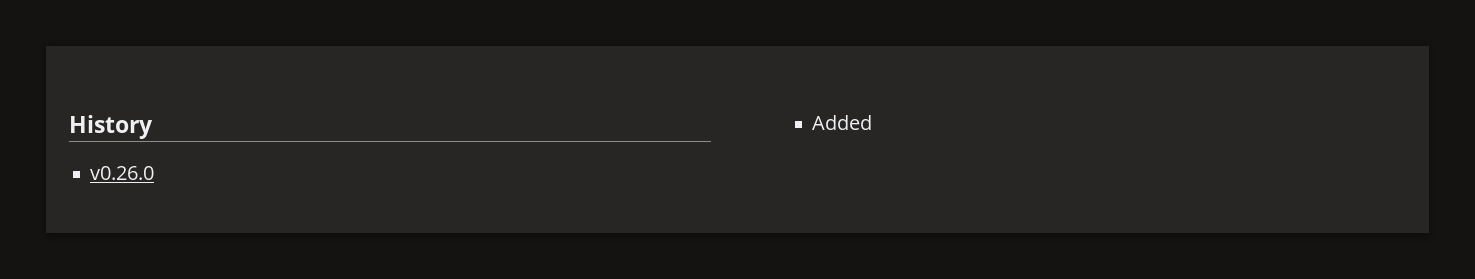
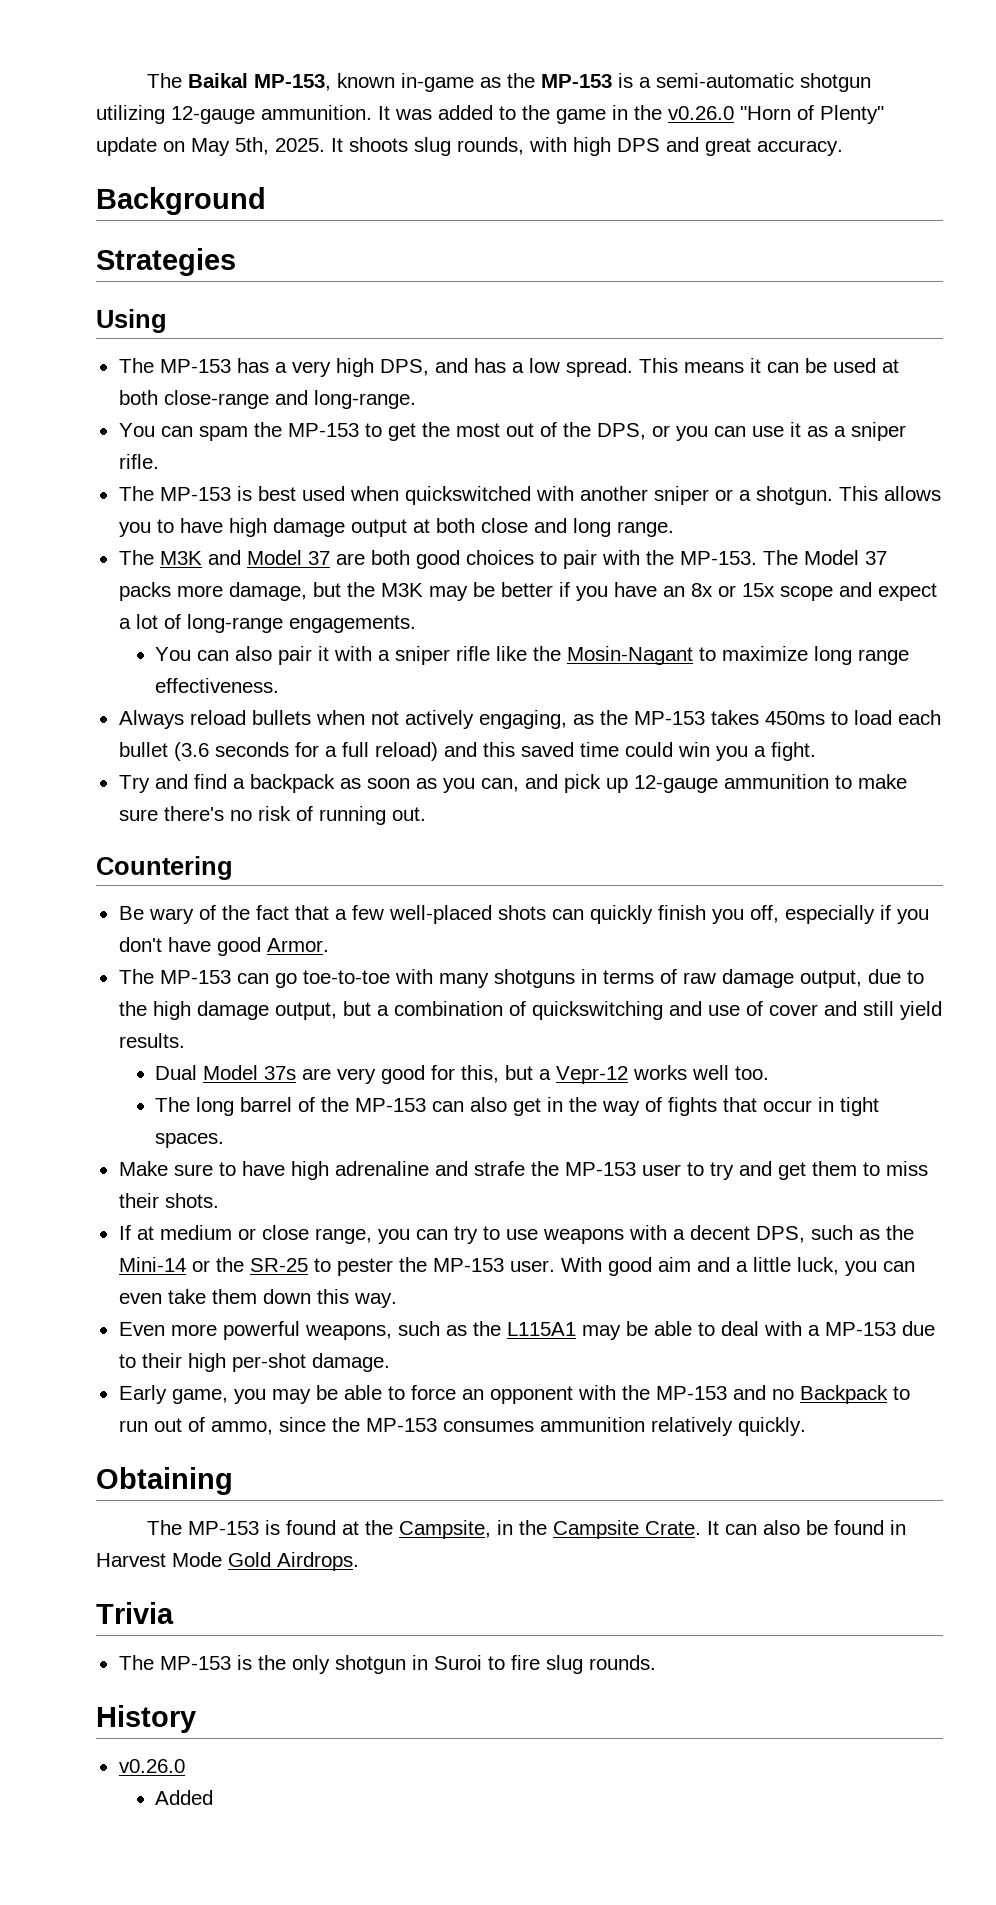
(69, 127) none -> [146,73,871,92] [96,105,884,124] [96,137,843,156] [96,187,266,215] [96,248,236,276] [96,309,167,333] [118,358,899,377] [118,390,416,409] [118,422,906,441] [118,454,159,469] [118,486,941,505] [118,518,674,537] [118,550,887,569] [118,582,937,601] [118,614,416,633] [154,646,909,665] [154,678,279,693] [118,710,941,729] [118,742,816,761] [118,774,907,793] [118,806,426,825] [96,856,233,880] [118,905,929,924] [118,937,329,956] [118,969,924,988] [118,1001,942,1020] [118,1033,185,1048] [154,1065,769,1084] [154,1097,879,1116] [154,1133,224,1148] [118,1161,928,1180] [118,1193,219,1208] [118,1225,914,1244] [118,1257,915,1276] [118,1289,397,1308] [118,1321,935,1340] [118,1353,390,1372] [118,1385,910,1404] [118,1417,806,1436] [96,1467,233,1495] [146,1520,906,1539] [96,1552,359,1571] [96,1602,174,1624] [118,1655,656,1674] The Baikal MP-153, known in-game as the MP-153 is a semi-automatic shotgun utilizing 12-gauge ammunition. It was added to the game in the v0.26.0 "Horn of Plenty" update on May 5th, 2025. It shoots slug rounds, with high DPS and great accuracy. // Background // Strategies // Using // The MP-153 has a very high DPS, and has a low spread. This means it can be used at both close-range and long-range. // You can spam the MP-153 to get the most out of the DPS, or you can use it as a sniper rifle. // The MP-153 is best used when quickswitched with another sniper or a shotgun. This allows you to have high damage output at both close and long range. // The M3K and Model 37 are both good choices to pair with the MP-153. The Model 37 packs more damage, but the M3K may be better if you have an 8x or 15x scope and expect a lot of long-range engagements. // You can also pair it with a sniper rifle like the Mosin-Nagant to maximize long range effectiveness. // Always reload bullets when not actively engaging, as the MP-153 takes 450ms to load each bullet (3.6 seconds for a full reload) and this saved time could win you a fight. // Try and find a backpack as soon as you can, and pick up 12-gauge ammunition to make sure there's no risk of running out. // Countering // Be wary of the fact that a few well-placed shots can quickly finish you off, especially if you don't have good Armor. // The MP-153 can go toe-to-toe with many shotguns in terms of raw damage output, due to the high damage output, but a combination of quickswitching and use of cover and still yield results. // Dual Model 37s are very good for this, but a Vepr-12 works well too. // The long barrel of the MP-153 can also get in the way of fights that occur in tight spaces. // Make sure to have high adrenaline and strafe the MP-153 user to try and get them to miss their shots. // If at medium or close range, you can try to use weapons with a decent DPS, such as the Mini-14 or the SR-25 to pester the MP-153 user. With good aim and a little luck, you can even take them down this way. // Even more powerful weapons, such as the L115A1 may be able to deal with a MP-153 due to their high per-shot damage. // Early game, you may be able to force an opponent with the MP-153 and no Backpack to run out of ammo, since the MP-153 consumes ammunition relatively quickly. // Obtaining // The MP-153 is found at the Campsite, in the Campsite Crate. It can also be found in Harvest Mode Gold Airdrops. // Trivia // The MP-153 is the only shotgun in Suroi to fire slug rounds. //

